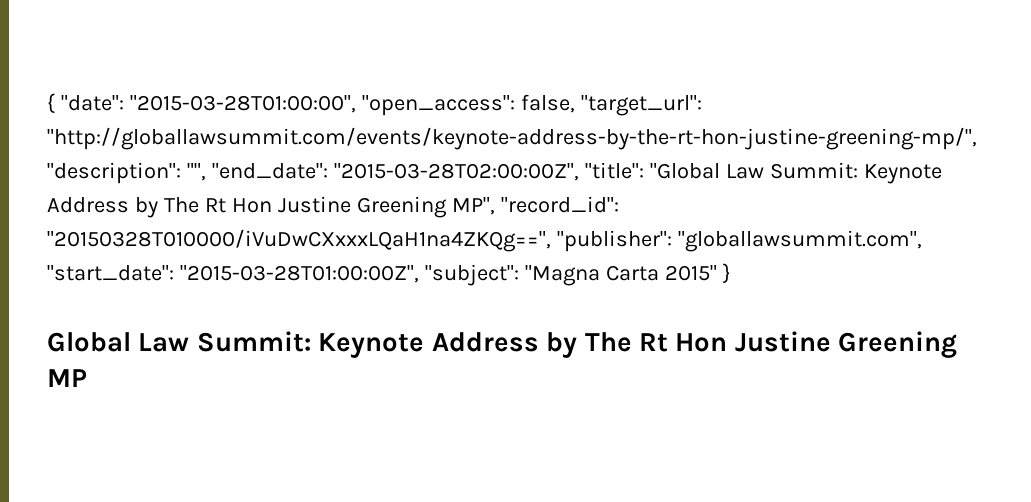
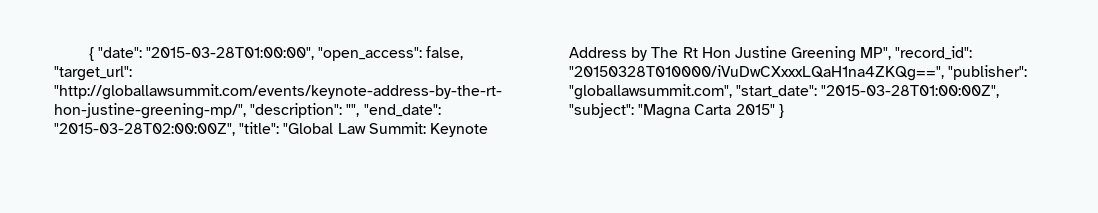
[47,331,958,358] [47,369,87,387] // Global Law Summit: Keynote Address by The Rt Hon Justine Greening MP -> (784, 111) none

